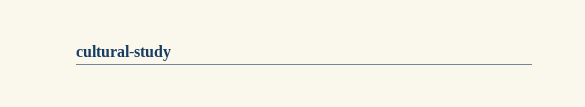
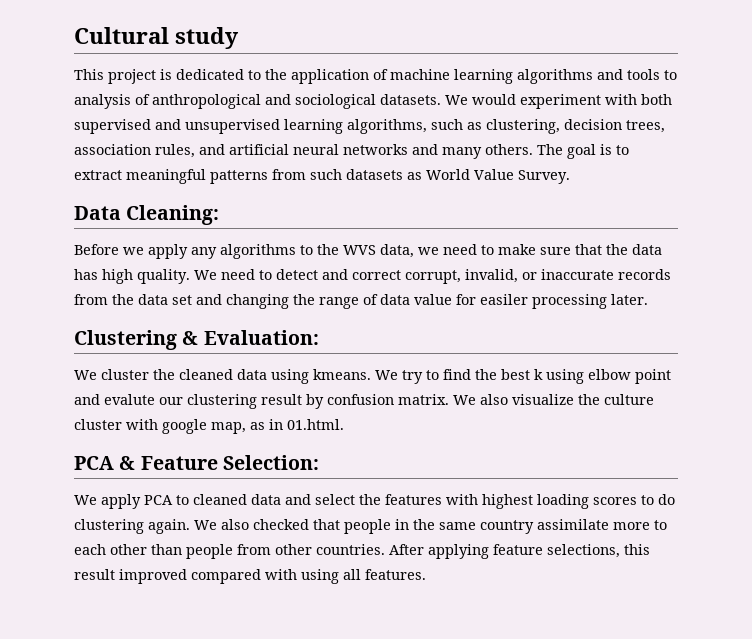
[76,45,171,61] cultural-study -> [74,27,240,49] [74,69,677,84] [74,94,672,109] [74,119,665,134] [74,144,629,159] [74,169,570,184] [74,205,220,225] [74,244,662,259] [74,269,671,284] [74,294,648,309] [74,330,319,350] [74,369,671,384] [74,394,654,409] [74,419,344,434] [74,455,319,470] [74,494,675,509] [74,519,667,534] [74,544,650,559] [74,569,426,584] Cultural study // This project is dedicated to the application of machine learning algorithms and tools to analysis of anthropological and sociological datasets. We would experiment with both supervised and unsupervised learning algorithms, such as clustering, decision trees, association rules, and artificial neural networks and many others. The goal is to extract meaningful patterns from such datasets as World Value Survey. // Data Cleaning: // Before we apply any algorithms to the WVS data, we need to make sure that the data has high quality. We need to detect and correct corrupt, invalid, or inaccurate records from the data set and changing the range of data value for easiler processing later. // Clustering & Evaluation: // We cluster the cleaned data using kmeans. We try to find the best k using elbow point and evalute our clustering result by confusion matrix. We also visualize the culture cluster with google map, as in 01.html. // PCA & Feature Selection: // We apply PCA to cleaned data and select the features with highest loading scores to do clustering again. We also checked that people in the same country assimilate more to each other than people from other countries. After applying feature selections, this result improved compared with using all features.

